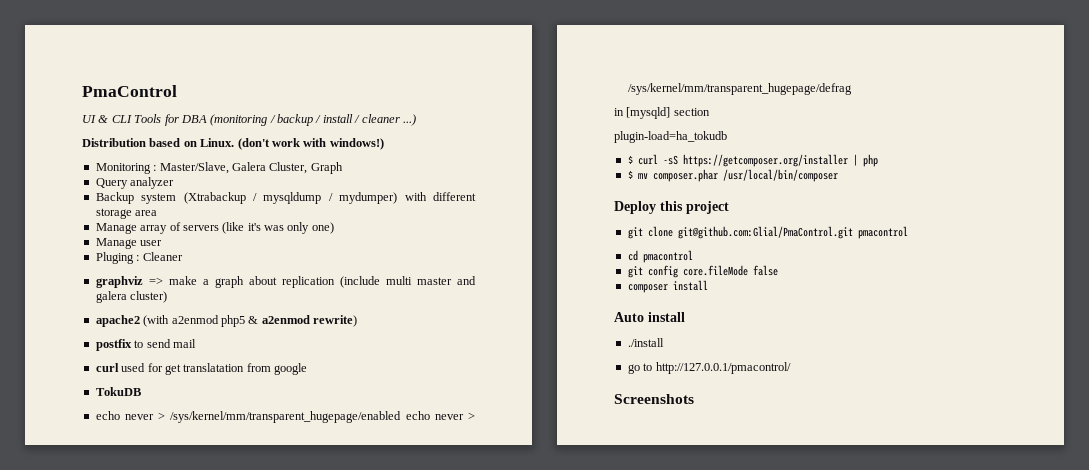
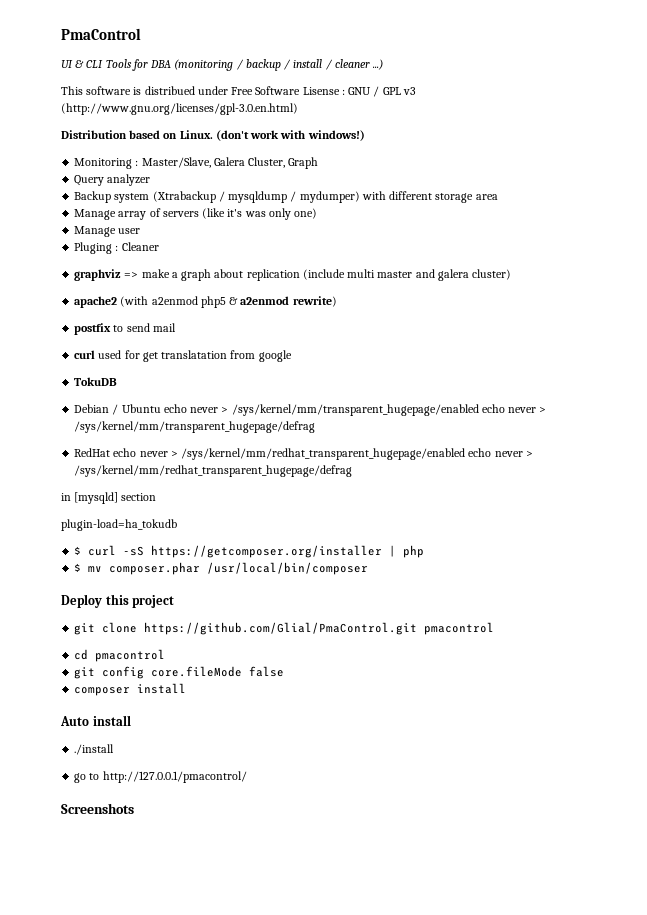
(416, 120) none -> [61,86,416,97] [61,103,298,115] // This software is distribued under Free Software Lisense : GNU / GPL v3 (http://www.gnu.org/licenses/gpl-3.0.en.html)
(141, 391) none -> [74,404,161,415] Debian / Ubuntu
(852, 89) none -> [74,448,533,460] [74,465,353,477] // RedHat echo never > /sys/kernel/mm/redhat_transparent_hugepage/enabled echo never > /sys/kernel/mm/redhat_transparent_hugepage/defrag
[677,226,853,239] git@github.com:Glial/PmaControl.git -> [144,622,418,635] https://github.com/Glial/PmaControl.git

